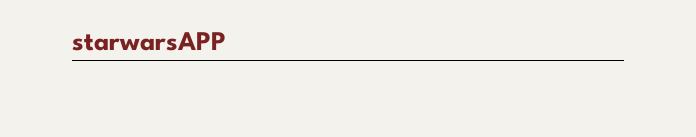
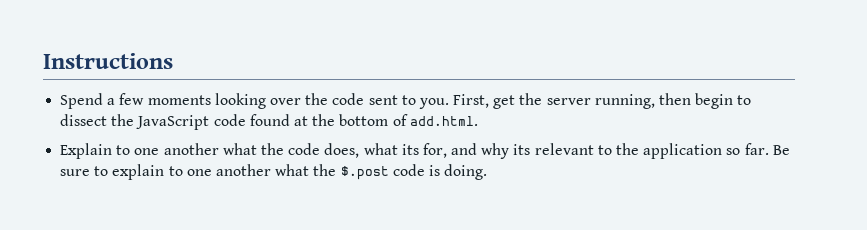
[72,32,226,51] starwarsAPP -> [43,53,173,69] [60,93,752,109] [60,114,478,130] [60,143,790,159] [60,164,488,180] Instructions // Spend a few moments looking over the code sent to you. First, get the server running, then begin to dissect the JavaScript code found at the bottom of add.html. // Explain to one another what the code does, what its for, and why its relevant to the application so far. Be sure to explain to one another what the $.post code is doing.

